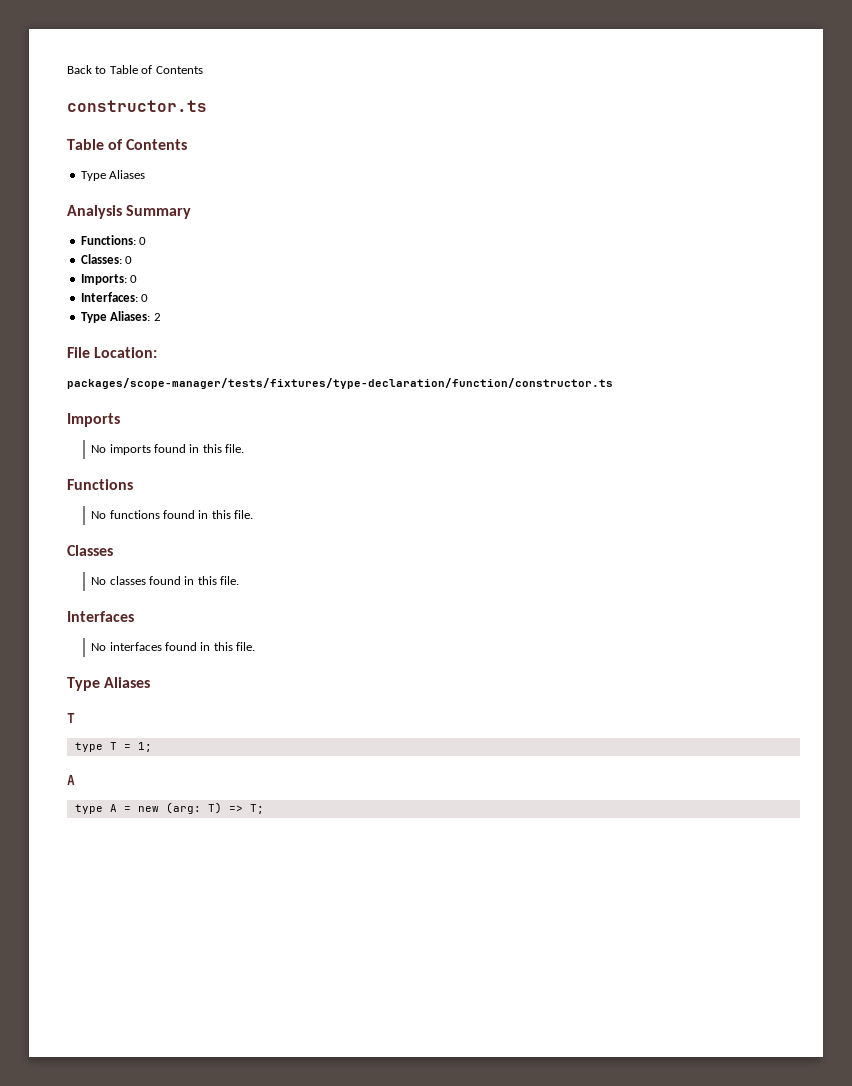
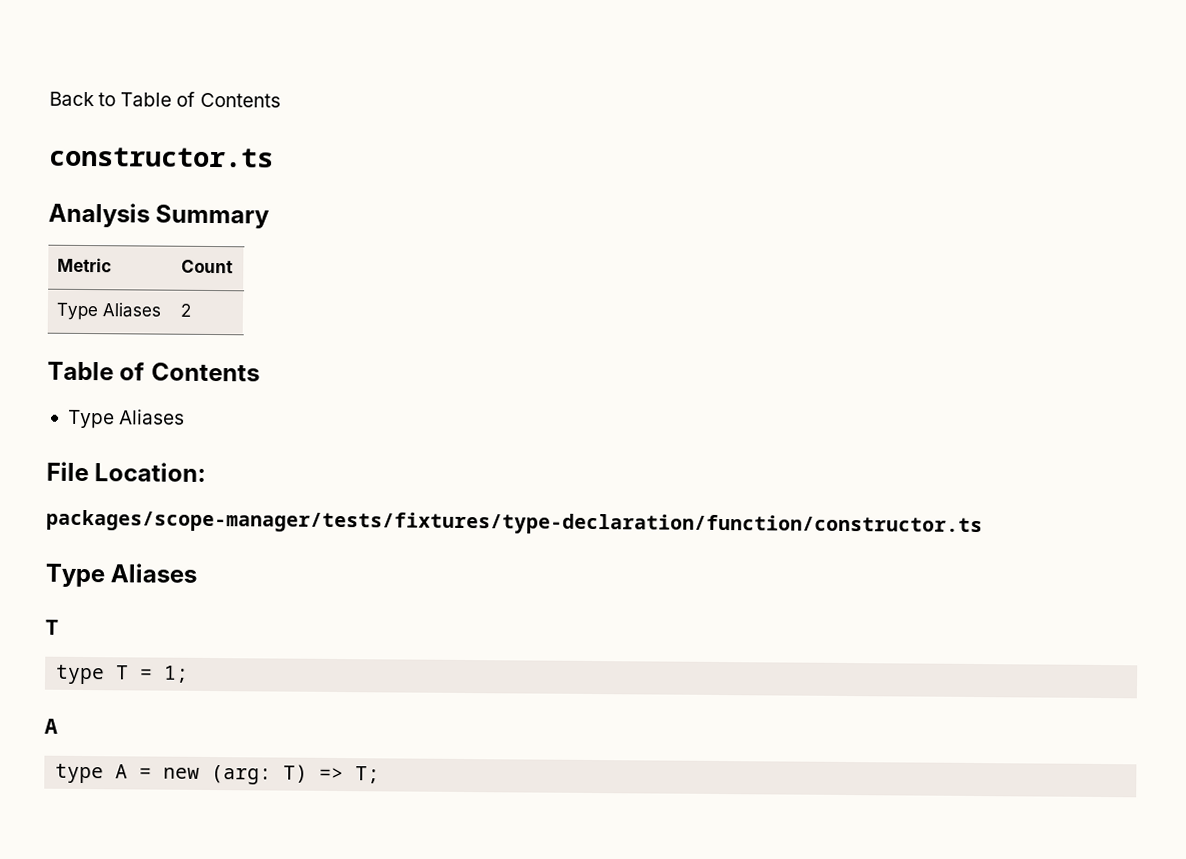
(207, 106) none -> [48,202,271,229] [57,257,113,273] [181,259,234,274] [56,302,162,321] [180,303,192,317] // Analysis Summary // Metric | Count // Type Aliases | 2
[67,205,192,219] [80,235,147,245] [80,254,133,264] [80,274,138,285] [80,292,149,302] [80,311,161,323] [67,347,158,358] [67,378,613,389] [67,413,120,427] [91,444,245,455] [67,479,133,490] [91,510,254,519] [67,545,113,556] [91,576,240,585] [67,611,134,622] [91,642,256,651] Analysis Summary // Functions: 0 // Classes: 0 // Imports: 0 // Interfaces: 0 // Type Aliases: 2 // File Location: // packages/scope-manager/tests/fixtures/type-declaration/function/constructor.ts // Imports // No imports found in this file. // Functions // No functions found in this file. // Classes // No classes found in this file. // Interfaces // No interfaces found in this file. -> [46,461,207,482] [46,509,983,538] File Location: // packages/scope-manager/tests/fixtures/type-declaration/function/constructor.ts

